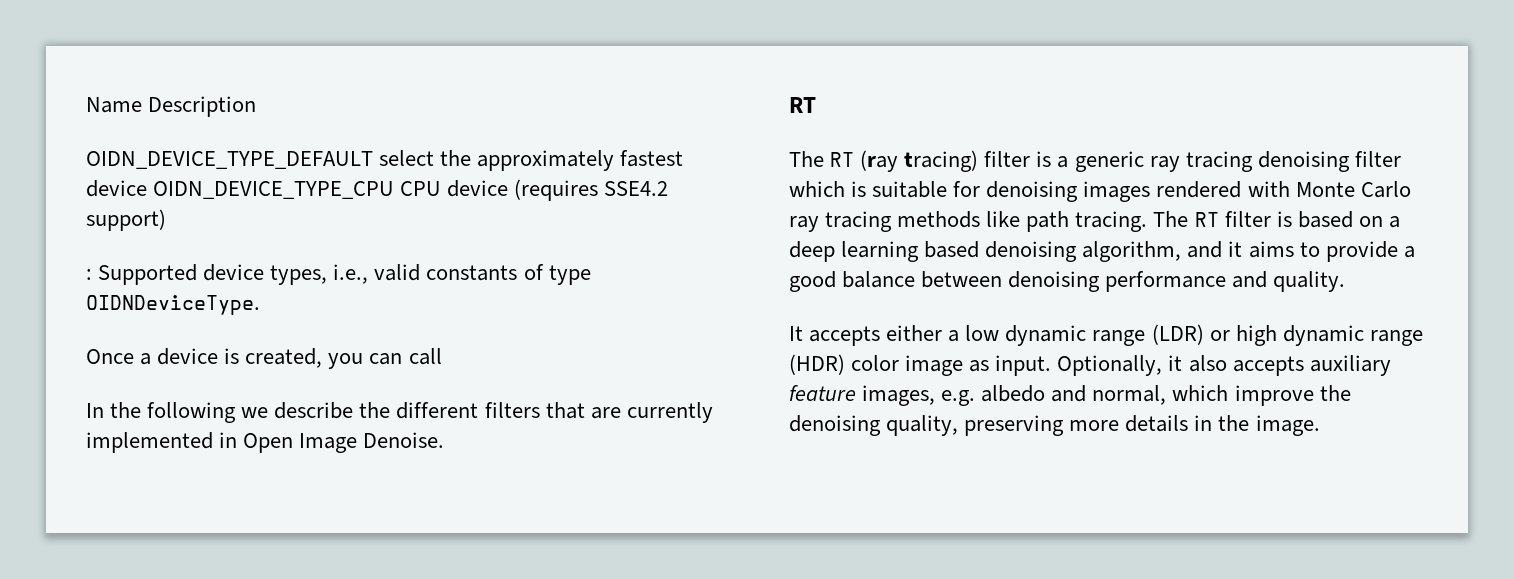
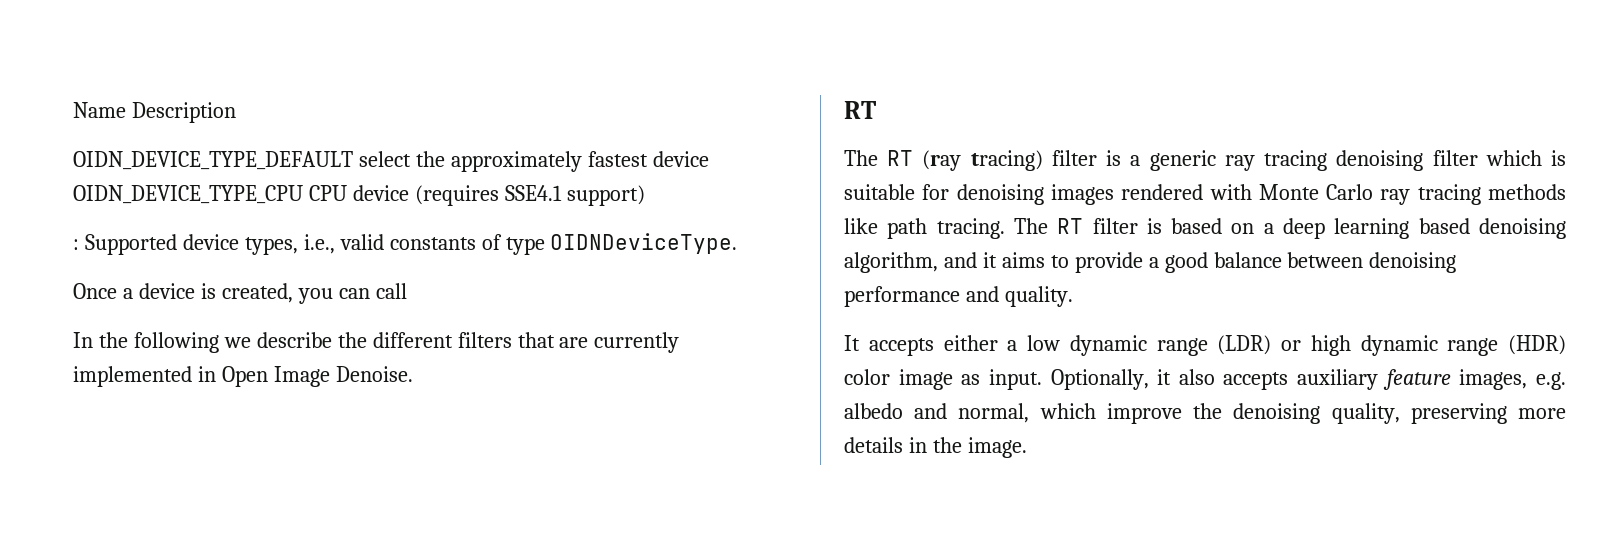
[604,181,669,196] SSE4.2 -> [504,185,562,201] SSE4.1

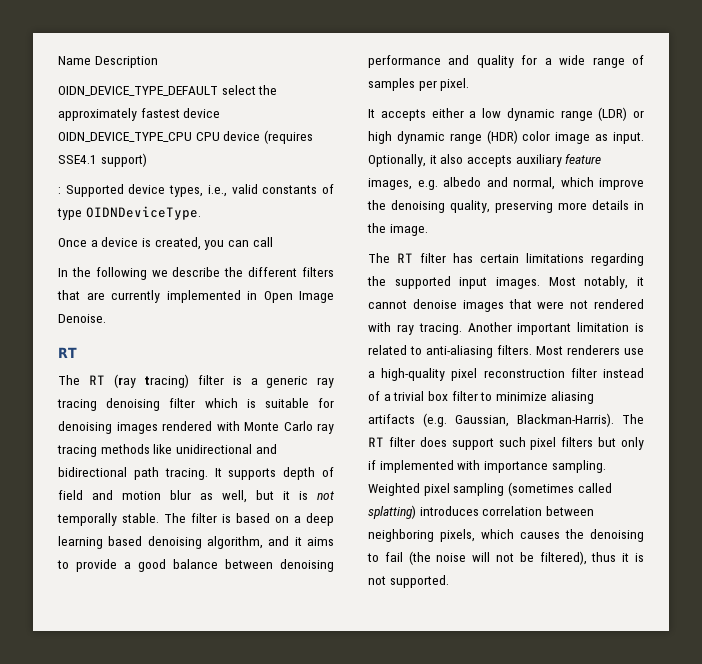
[887,218,1084,239] path tracing. The RT -> [175,444,277,454] [58,467,334,480] [58,490,334,503] [57,513,186,526] unidirectional and bidirectional path tracing. It supports depth of field and motion blur as well, but it is not temporally stable. The
[1004,286,1073,307] quality. -> [476,55,644,68] [368,78,470,91] quality for a wide range of samples per pixel.
(1027, 447) none -> [368,253,644,266] [367,276,644,289] [368,299,644,312] [368,322,644,335] [368,345,644,358] [368,368,644,381] [368,391,594,404] [368,413,644,427] [368,437,644,450] [368,460,606,473] [368,482,612,496] [368,505,594,519] [368,529,644,542] [367,551,644,565] [368,575,449,588] // The RT filter has certain limitations regarding the supported input images. Most notably, it cannot denoise images that were not rendered with ray tracing. Another important limitation is related to anti-aliasing filters. Most renderers use a high-quality pixel reconstruction filter instead of a trivial box filter to minimize aliasing artifacts (e.g. Gaussian, Blackman-Harris). The RT filter does support such pixel filters but only if implemented with importance sampling. Weighted pixel sampling (sometimes called splatting) introduces correlation between neighboring pixels, which causes the denoising to fail (the noise will not be filtered), thus it is not supported.

